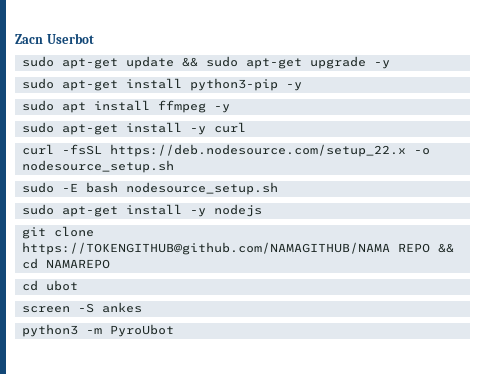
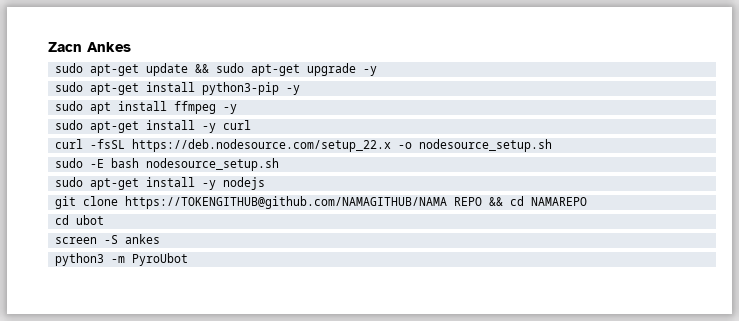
[46,33,94,44] Userbot -> [87,42,131,52] Ankes

